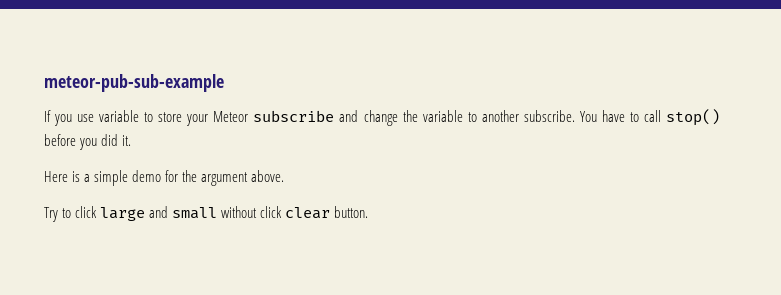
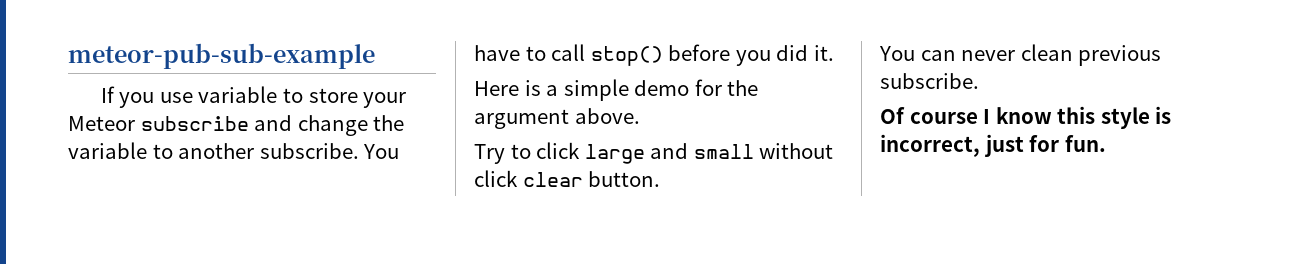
(369, 212) none -> [879,44,1162,66] [880,73,979,89] [880,106,1172,129] [880,134,1106,157] // You can never clean previous subscribe. // Of course I know this style is incorrect, just for fun.

